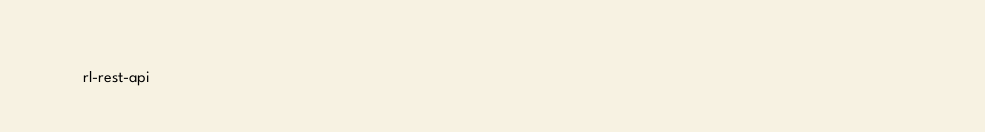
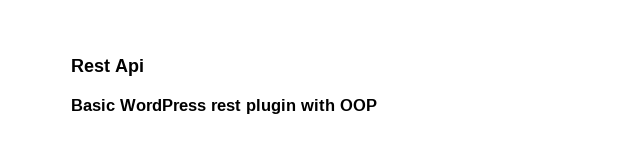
[83,71,150,86] rl-rest-api -> [71,59,144,76] [71,99,377,114] Rest Api // Basic WordPress rest plugin with OOP

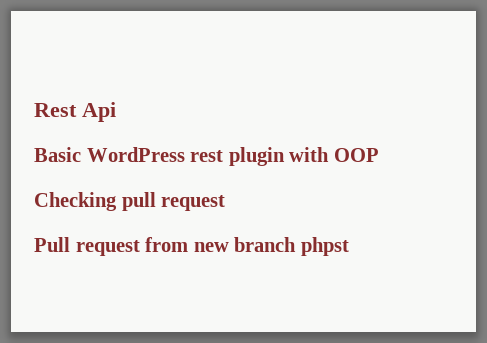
(377, 105) none -> [34,192,226,211] [34,237,349,256] // Checking pull request // Pull request from new branch phpst

